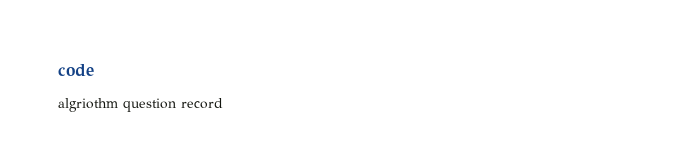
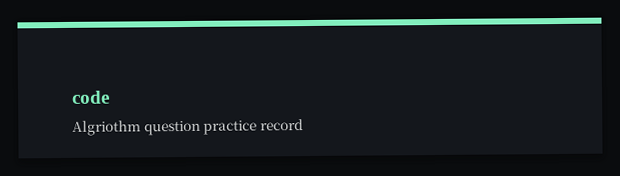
[58,98,176,112] algriothm question -> [72,120,258,136] Algriothm question practice

